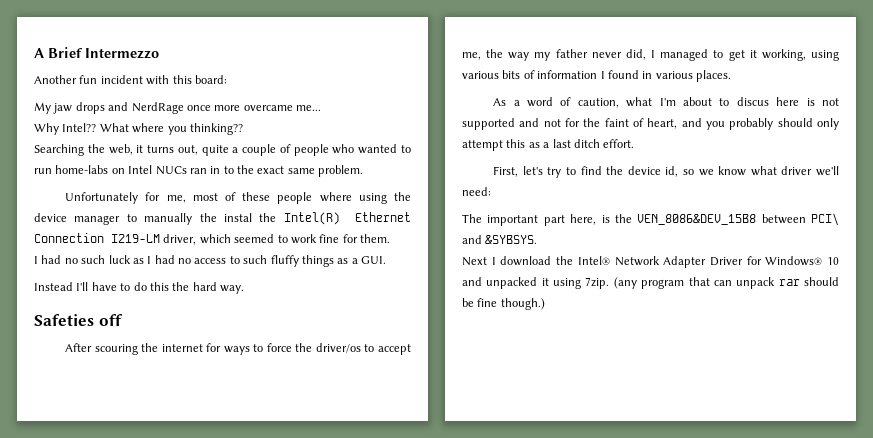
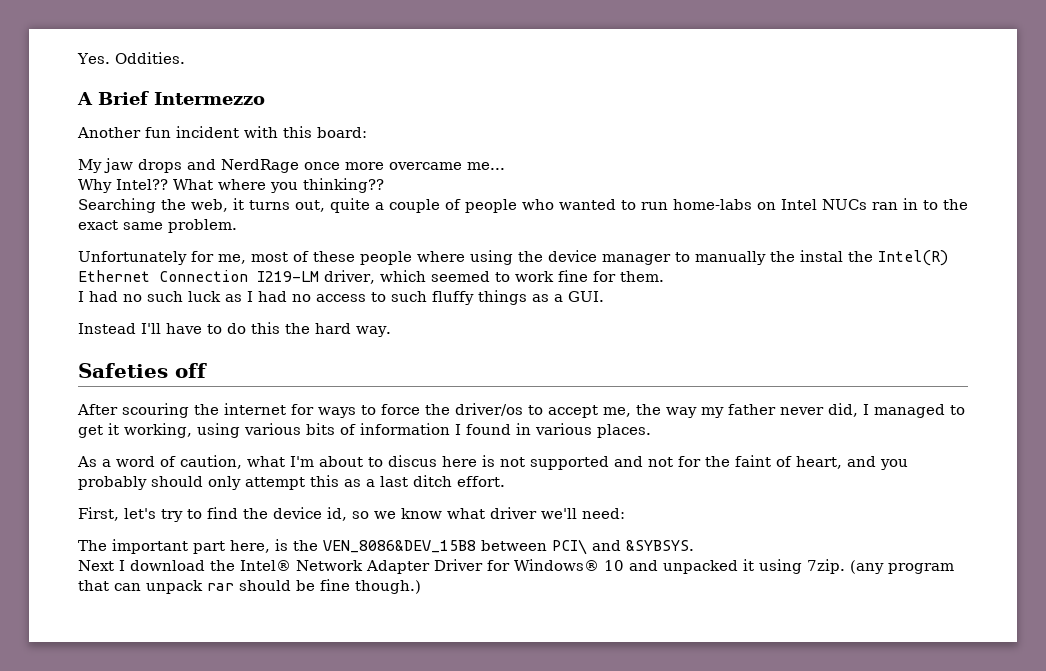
(34, 53) none -> [77,52,185,64] Yes. Oddities. //

